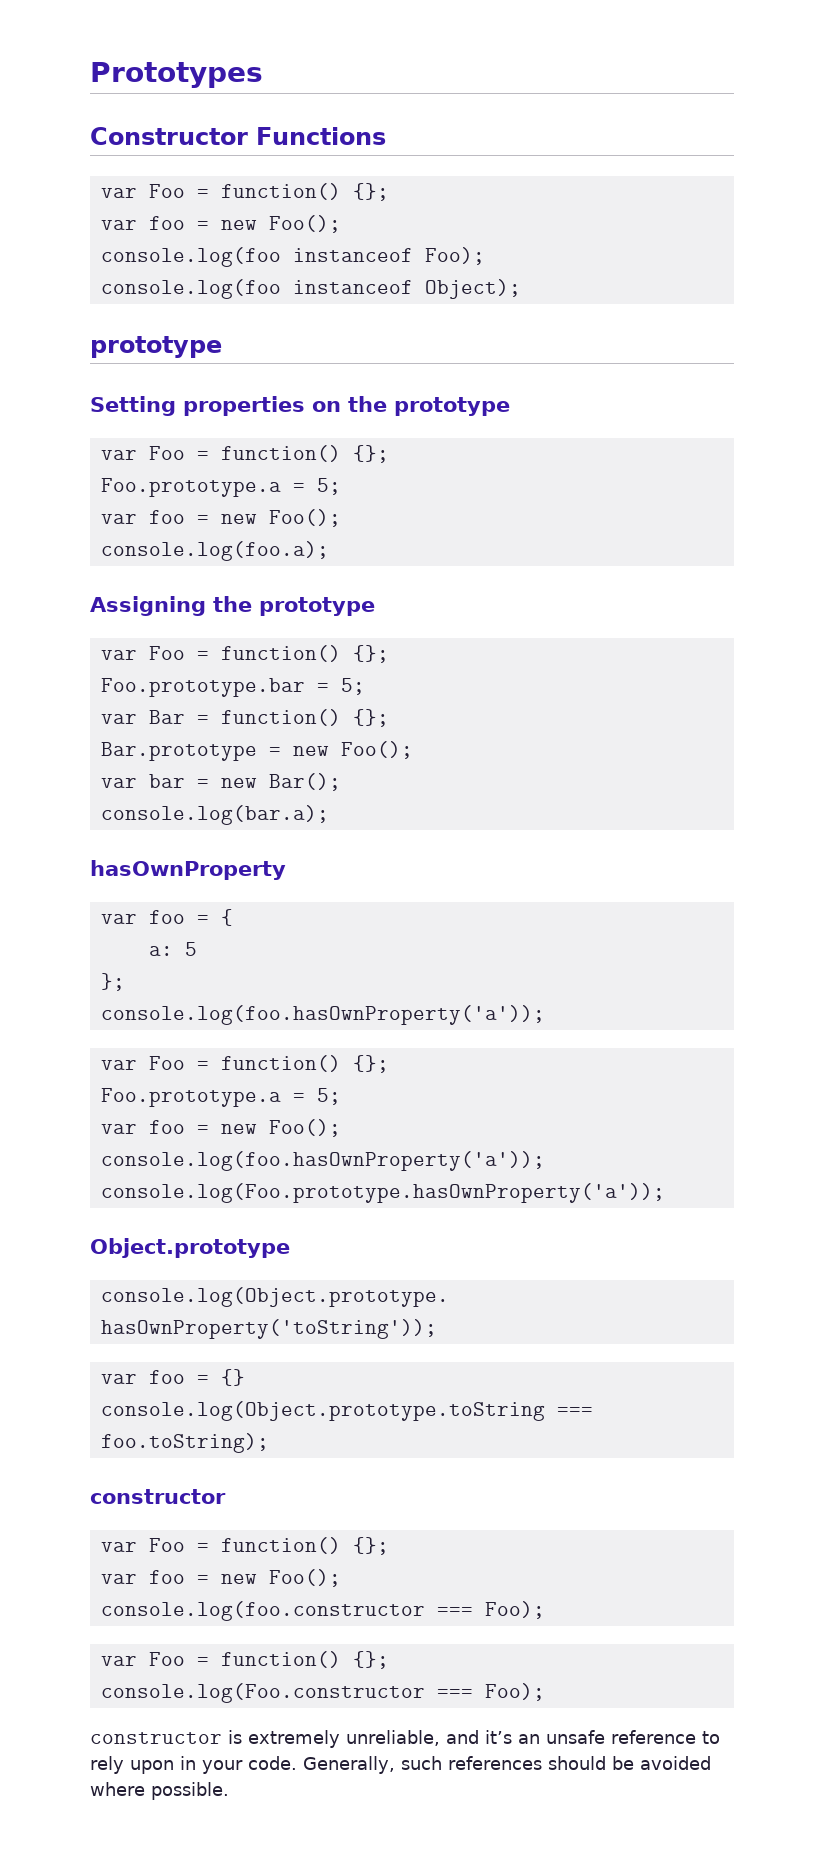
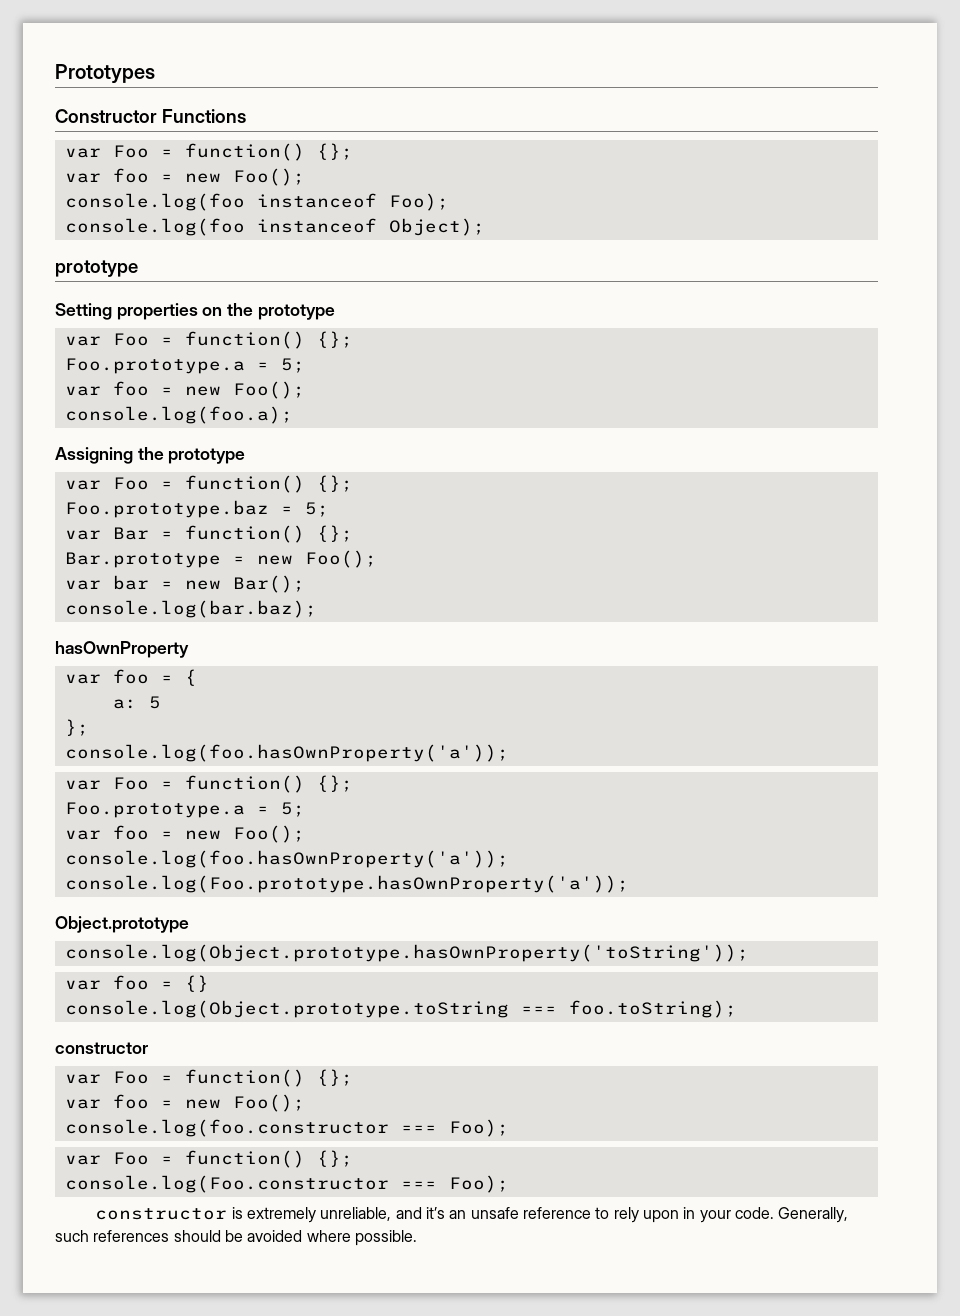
[100,678,305,697] Foo.prototype.bar -> [64,500,269,518] Foo.prototype.baz
[100,805,329,825] console.log(bar.a); -> [64,600,317,618] console.log(bar.baz);

